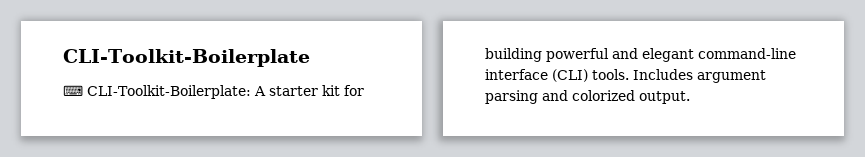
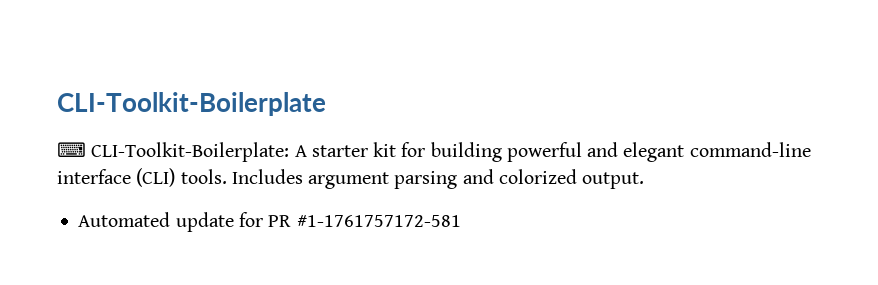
(690, 97) none -> [78,212,461,232] // Automated update for PR #1-1761757172-581

